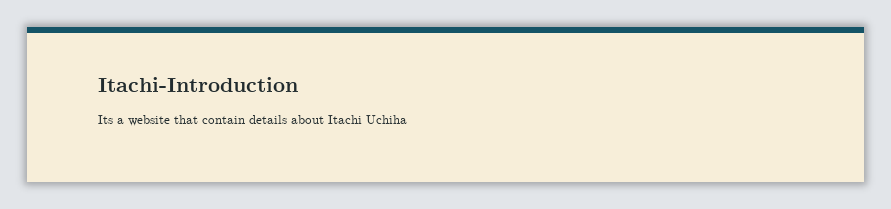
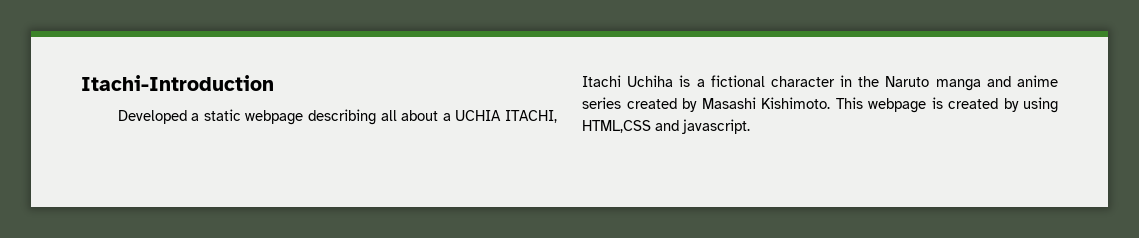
[98,115,407,126] Its a website that contain details about Itachi Uchiha -> [117,109,557,125] [582,75,1058,91] [582,97,1058,113] [582,119,750,134] Developed a static webpage describing all about a UCHIA ITACHI, Itachi Uchiha is a fictional character in the Naruto manga and anime series created by Masashi Kishimoto. This webpage is created by using HTML,CSS and javascript.

